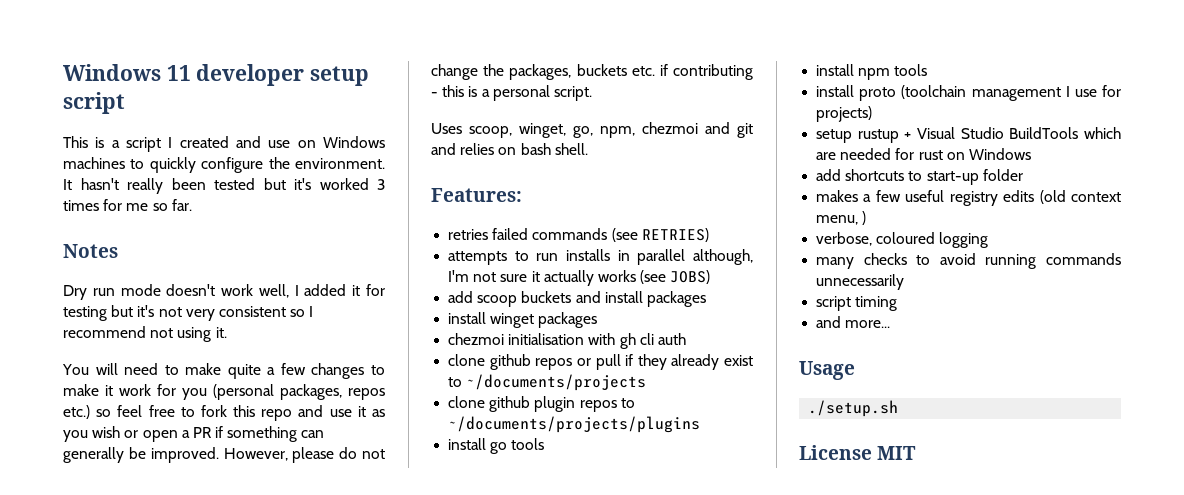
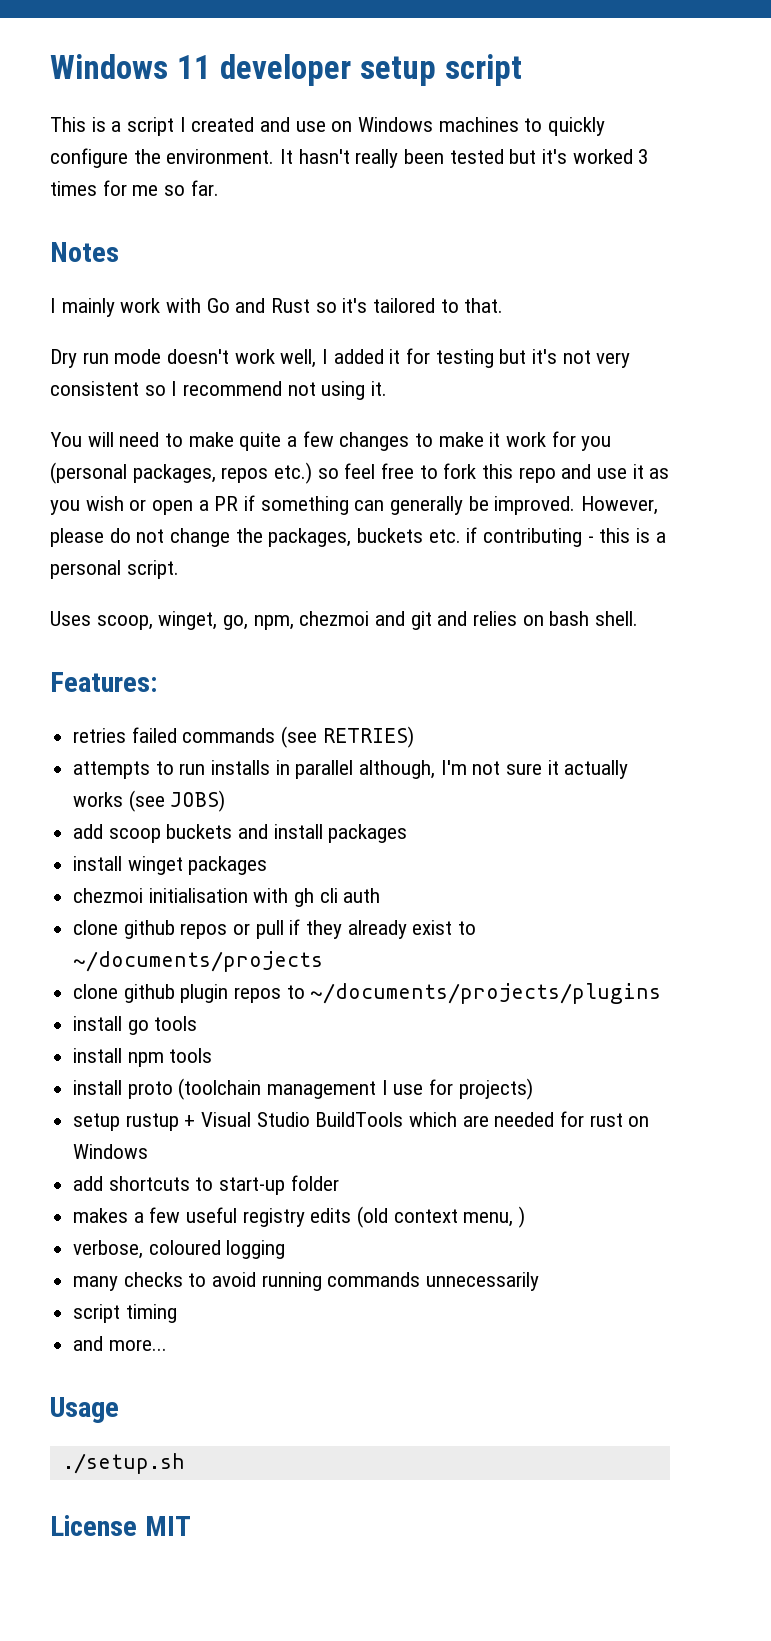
(118, 251) none -> [50,298,504,317] // I mainly work with Go and Rust so it's tailored to that.

